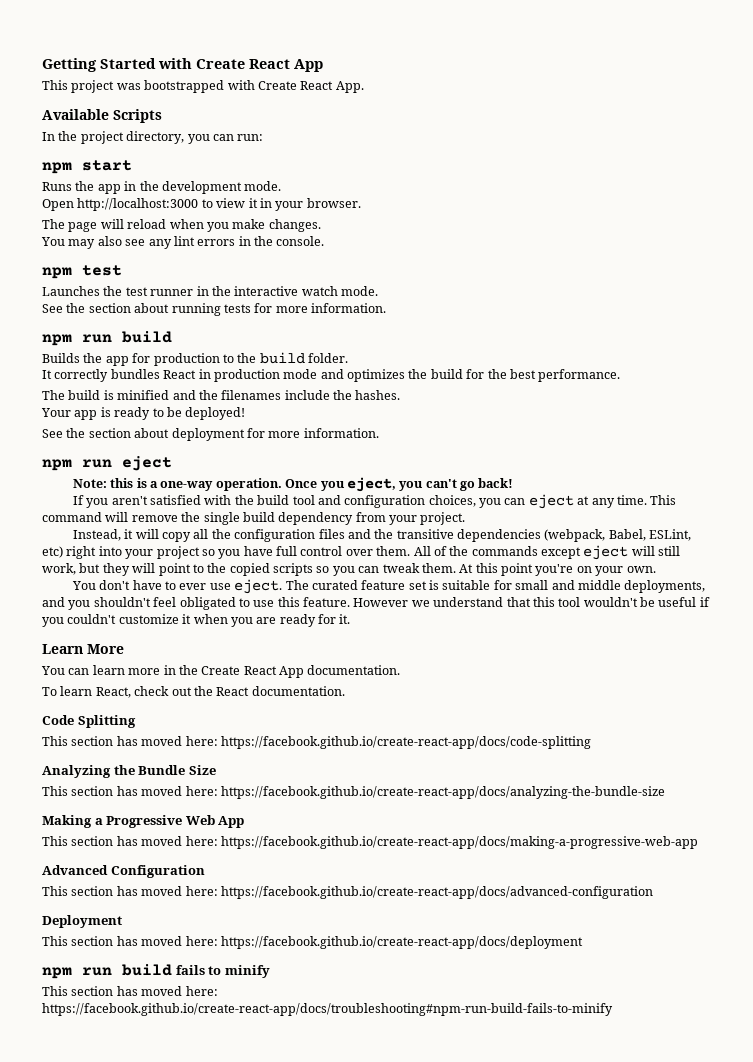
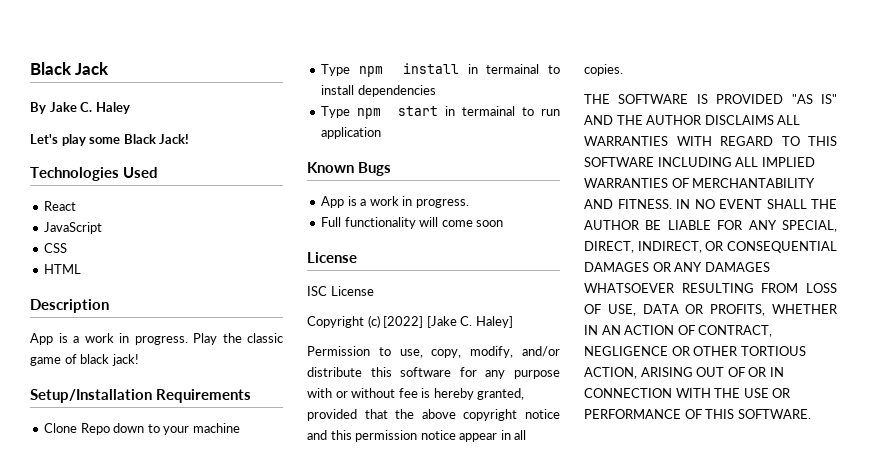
[42,58,323,72] [42,80,364,93] [42,109,162,123] [42,131,264,144] [42,160,132,174] [42,181,282,194] [42,198,361,211] [42,219,321,232] [41,236,325,249] [42,265,122,279] [42,286,378,296] [42,303,386,316] [42,331,172,346] [42,352,348,366] [42,369,621,382] [42,390,401,400] [41,407,246,420] [42,428,379,441] [42,456,172,471] [72,477,514,492] [72,494,677,509] [42,512,466,525] [72,529,692,542] [42,545,681,560] [42,563,656,576] [71,579,706,594] [42,597,710,610] [42,614,351,627] [42,644,124,654] [41,665,401,678] [42,686,345,698] [42,715,136,728] [42,736,591,749] [42,765,216,778] [42,786,665,799] [42,815,245,828] [42,836,698,849] [42,865,205,878] [42,886,653,899] [42,915,122,928] [42,936,583,949] [42,964,270,979] [42,986,218,996] [42,1003,613,1016] Getting Started with Create React App // This project was bootstrapped with Create React App. // Available Scripts // In the project directory, you can run: // npm start // Runs the app in the development mode. // Open http://localhost:3000 to view it in your browser. // The page will reload when you make changes. // You may also see any lint errors in the console. // npm test // Launches the test runner in the interactive watch mode. // See the section about running tests for more information. // npm run build // Builds the app for production to the build folder. // It correctly bundles React in production mode and optimizes the build for the best performance. // The build is minified and the filenames include the hashes. // Your app is ready to be deployed! // See the section about deployment for more information. // npm run eject // Note: this is a one-way operation. Once you eject, you can't go back! // If you aren't satisfied with the build tool and configuration choices, you can eject at any time. This command will remove the single build dependency from your project. // Instead, it will copy all the configuration files and the transitive dependencies (webpack, Babel, ESLint, etc) right into your project so you have full control over them. All of the commands except eject will still work, but they will point to the copied scripts so you can tweak them. At this point you're on your own. // You don't have to ever use eject. The curated feature set is suitable for small and middle deployments, and you shouldn't feel obligated to use this feature. However we understand that this tool wouldn't be useful if you couldn't customize it when you are ready for it. // Learn More // You can learn more in the Create React App documentation. // To learn React, check out the React documentation. // Code Splitting // This section has moved here: https://facebook.github.io/create-react-app/docs/code-splitting // Analyzing the Bundle Size // This section has moved here: https://facebook.github.io/create-react-app/docs/analyzing-the-bundle-size // Making a Progressive Web App // This section has moved here: https://facebook.github.io/create-react-app/docs/making-a-progressive-web-app // Advanced Configuration // This section has moved here: https://facebook.github.io/create-react-app/docs/advanced-configuration // Deployment // This section has moved here: https://facebook.github.io/create-react-app/docs/deployment // npm run build fails to minify // This section has moved here: https://facebook.github.io/create-react-app/docs/troubleshooting#npm-run-build-fails-to-minify -> [30,62,110,75] [30,102,130,114] [30,134,190,146] [30,167,159,181] [44,201,77,211] [44,222,103,234] [44,243,68,253] [44,264,82,274] [30,299,109,313] [30,333,283,345] [30,354,139,366] [30,389,252,403] [44,423,240,435] [321,63,560,77] [321,85,436,97] [321,106,560,119] [321,127,382,139] [307,162,392,176] [321,196,469,208] [321,217,504,229] [307,252,357,263] [307,286,374,296] [307,315,513,328] [307,346,560,358] [307,367,560,379] [307,388,525,400] [307,409,560,421] [307,430,527,442] [584,64,623,76] [584,94,837,104] [584,115,801,125] [584,136,837,146] [584,157,815,167] [584,178,816,188] [584,199,837,209] [584,220,837,232] [584,241,837,253] [584,262,770,272] [584,283,837,293] [584,304,838,316] [584,325,773,337] [584,346,806,356] [584,367,784,379] [584,388,792,398] [584,409,811,419] Black Jack // By Jake C. Haley // Let's play some Black Jack! // Technologies Used // React // JavaScript // CSS // HTML // Description // App is a work in progress. Play the classic game of black jack! // Setup/Installation Requirements // Clone Repo down to your machine // Type npm install in termainal to install dependencies // Type npm start in termainal to run application // Known Bugs // App is a work in progress. // Full functionality will come soon // License // ISC License // Copyright (c) [2022] [Jake C. Haley] // Permission to use, copy, modify, and/or distribute this software for any purpose with or without fee is hereby granted, provided that the above copyright notice and this permission notice appear in all copies. // THE SOFTWARE IS PROVIDED "AS IS" AND THE AUTHOR DISCLAIMS ALL WARRANTIES WITH REGARD TO THIS SOFTWARE INCLUDING ALL IMPLIED WARRANTIES OF MERCHANTABILITY AND FITNESS. IN NO EVENT SHALL THE AUTHOR BE LIABLE FOR ANY SPECIAL, DIRECT, INDIRECT, OR CONSEQUENTIAL DAMAGES OR ANY DAMAGES WHATSOEVER RESULTING FROM LOSS OF USE, DATA OR PROFITS, WHETHER IN AN ACTION OF CONTRACT, NEGLIGENCE OR OTHER TORTIOUS ACTION, ARISING OUT OF OR IN CONNECTION WITH THE USE OR PERFORMANCE OF THIS SOFTWARE.

